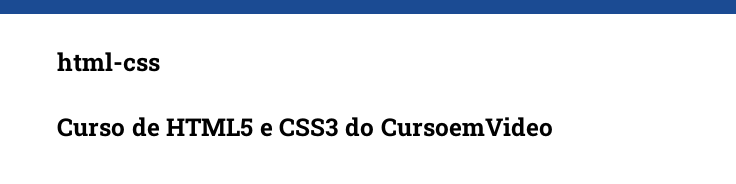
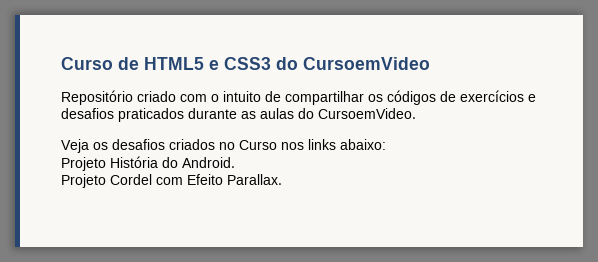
[57,52,160,72] html-css // -> (61, 63) none
(553, 127) none -> [61,90,536,105] [61,108,416,122] [61,139,386,153] [61,156,235,171] [61,174,282,188] // Repositório criado com o intuito de compartilhar os códigos de exercícios e desafios praticados durante as aulas do CursoemVideo. // Veja os desafios criados no Curso nos links abaixo: // Projeto História do Android. // Projeto Cordel com Efeito Parallax.

